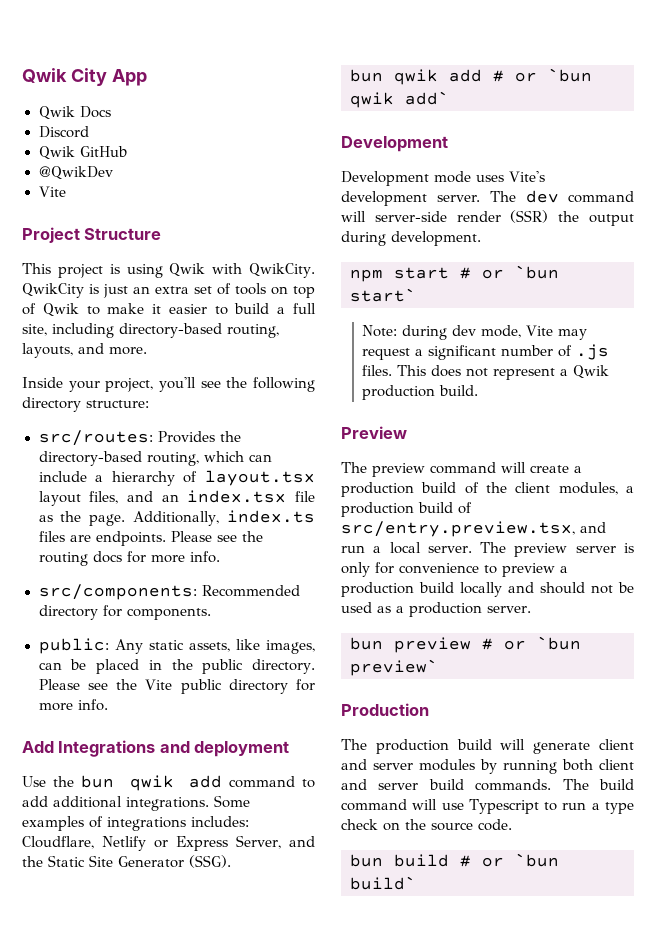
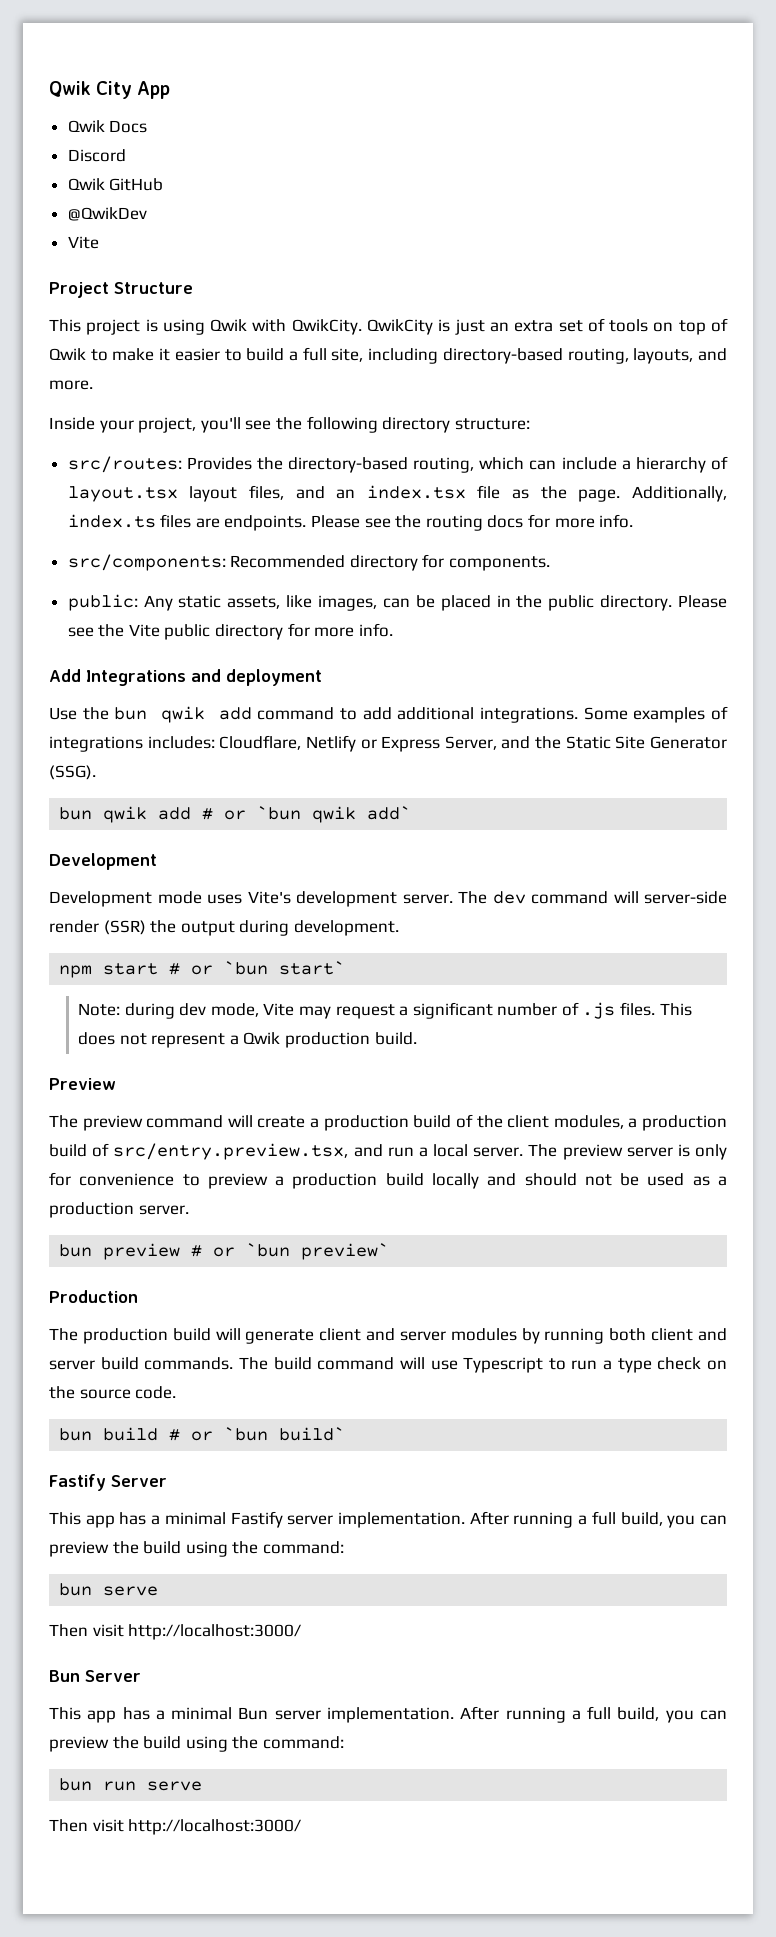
(416, 883) none -> [49,1474,167,1491] [49,1511,727,1528] [49,1541,344,1557] [59,1583,159,1596] [49,1624,302,1640] [49,1670,141,1682] [49,1706,728,1723] [49,1736,344,1752] [59,1778,203,1791] [49,1819,302,1835] // Fastify Server // This app has a minimal Fastify server implementation. After running a full build, you can preview the build using the command: // bun serve // Then visit http://localhost:3000/ // Bun Server // This app has a minimal Bun server implementation. After running a full build, you can preview the build using the command: // bun run serve // Then visit http://localhost:3000/

